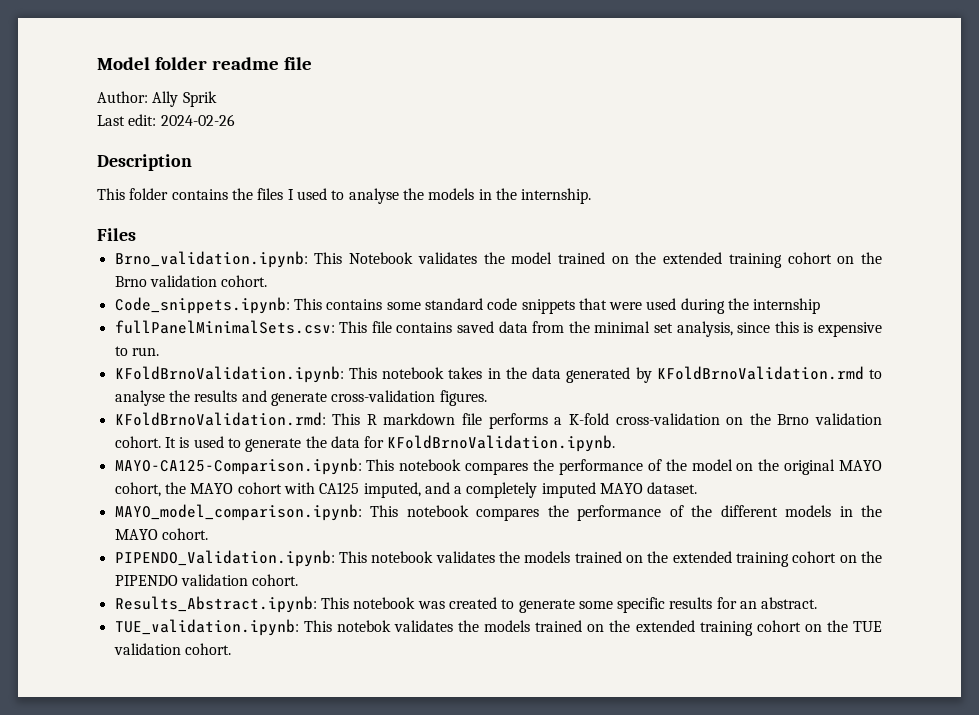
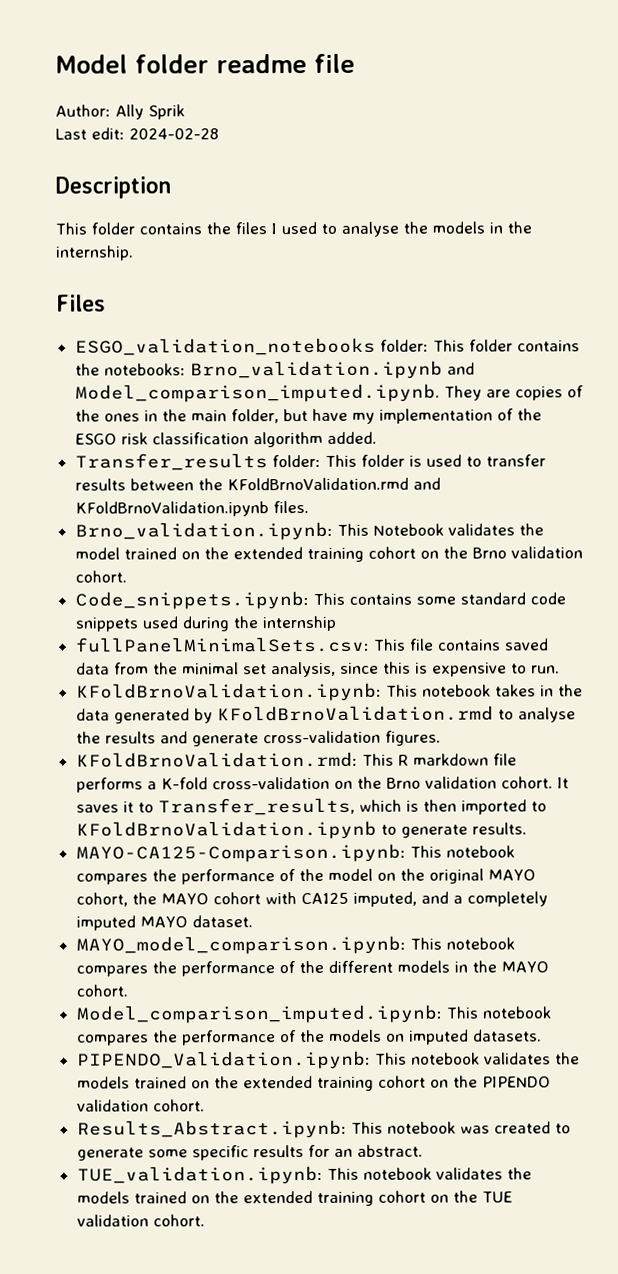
[160,114,235,126] 2024-02-26 -> [129,128,219,140] 2024-02-28
(136, 234) none -> [74,337,580,356] [74,360,475,380] [74,383,584,403] [74,408,542,424] [74,431,377,448] [74,453,546,471] [74,477,441,491] [74,501,309,517] // ESGO_validation_notebooks folder: This folder contains the notebooks: Brno_validation.ipynb and Model_comparison_imputed.ipynb. They are copies of the ones in the main folder, but have my implementation of the ESGO risk classification algorithm added. // Transfer_results folder: This folder is used to transfer results between the KFoldBrnoValidation.rmd and KFoldBrnoValidation.ipynb files.
[578,298,643,310] that were -> (138, 624) none
[179,435,616,452] is used to generate the data for KFoldBrnoValidation.ipynb. -> [75,797,547,816] [75,820,527,840] saves it to Transfer_results, which is then imported to KFoldBrnoValidation.ipynb to generate results.
(208, 534) none -> [75,1004,551,1024] [76,1029,542,1046] // Model_comparison_imputed.ipynb: This notebook compares the performance of the models on imputed datasets.
[336,620,391,632] notebok -> [362,1167,432,1180] notebook

